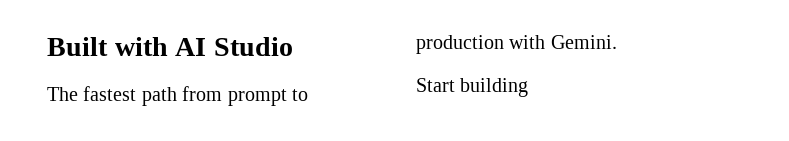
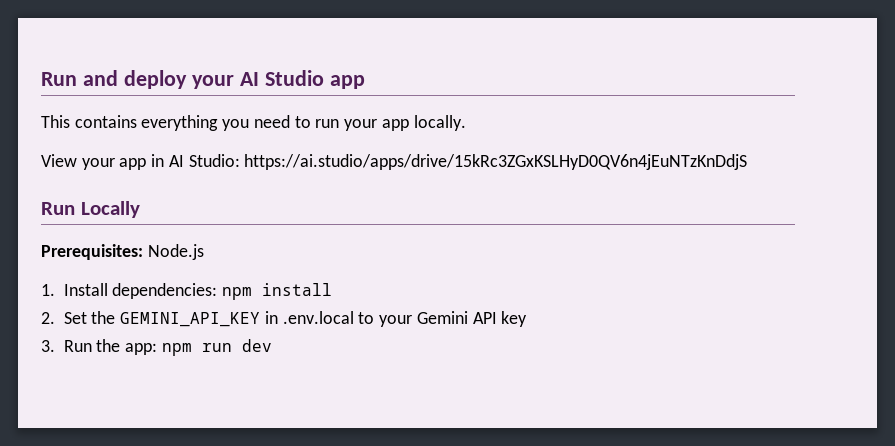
[47,37,293,56] [47,86,308,106] [416,35,617,54] [416,78,529,97] Built with AI Studio // The fastest path from prompt to production with Gemini. // Start building -> [41,70,365,89] [41,115,466,131] [41,154,748,170] [41,201,140,218] [41,244,204,260] [41,283,333,300] [41,311,528,327] [41,339,272,356] Run and deploy your AI Studio app // This contains everything you need to run your app locally. // View your app in AI Studio: https://ai.studio/apps/drive/15kRc3ZGxKSLHyD0QV6n4jEuNTzKnDdjS // Run Locally // Prerequisites: Node.js // 1. Install dependencies: npm install // 2. Set the GEMINI_API_KEY in .env.local to your Gemini API key // 3. Run the app: npm run dev

